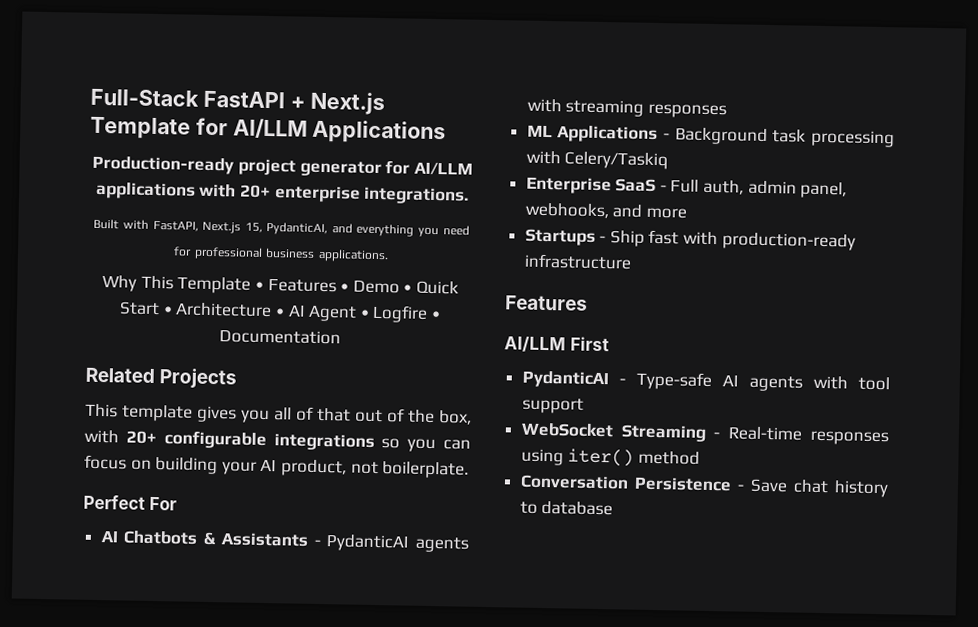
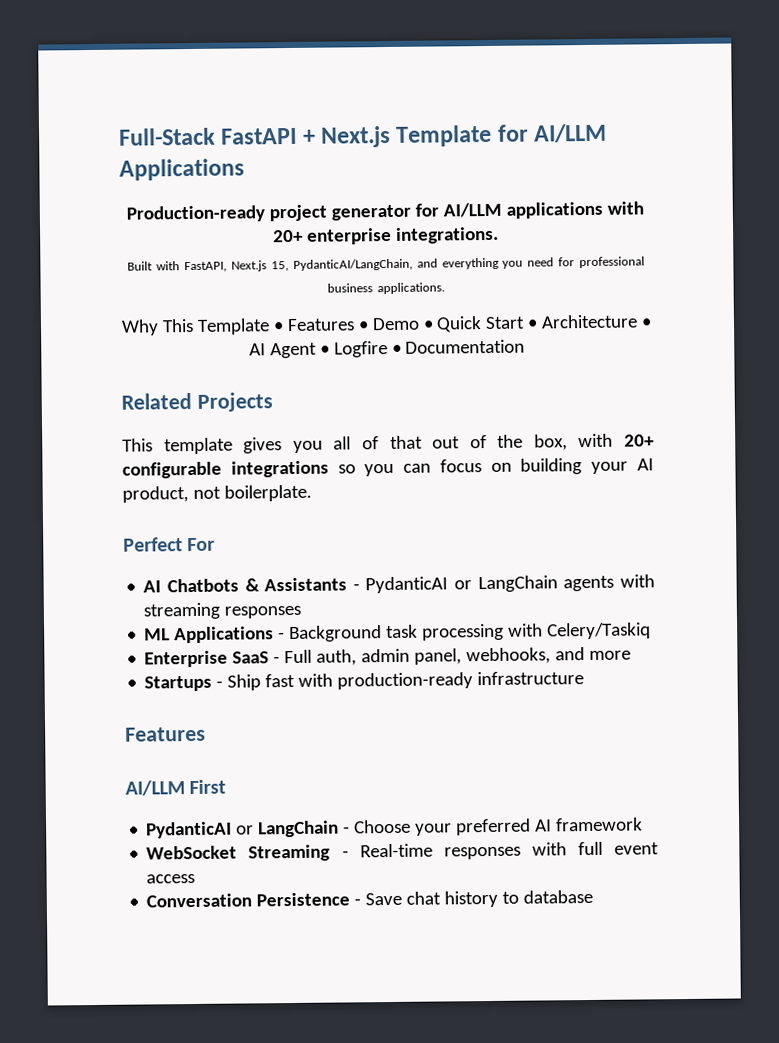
[266,221,329,236] PydanticAI, -> [292,258,413,271] PydanticAI/LangChain,
(410, 543) none -> [454,575,558,593] or LangChain
[618,371,890,392] [521,397,584,414] - Type-safe AI agents with tool support -> [236,817,644,838] or LangChain - Choose your preferred AI framework
[520,448,700,467] using iter() method -> [531,841,659,856] [146,873,196,884] with full event access

